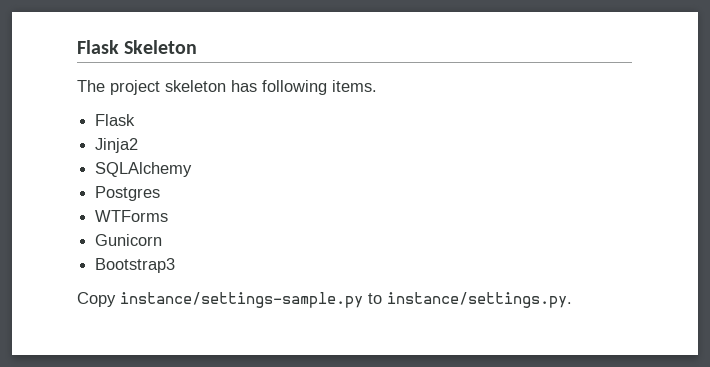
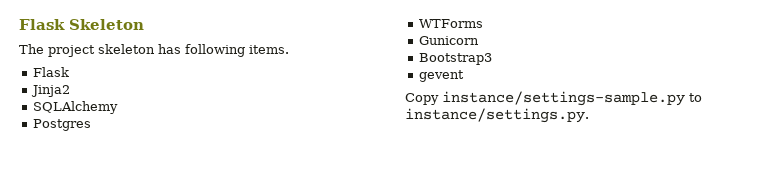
(176, 265) none -> [418,70,464,82] // gevent

